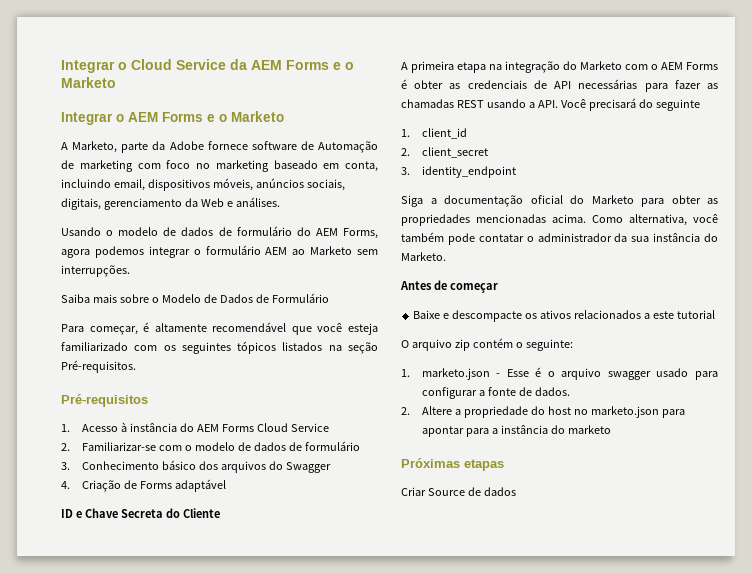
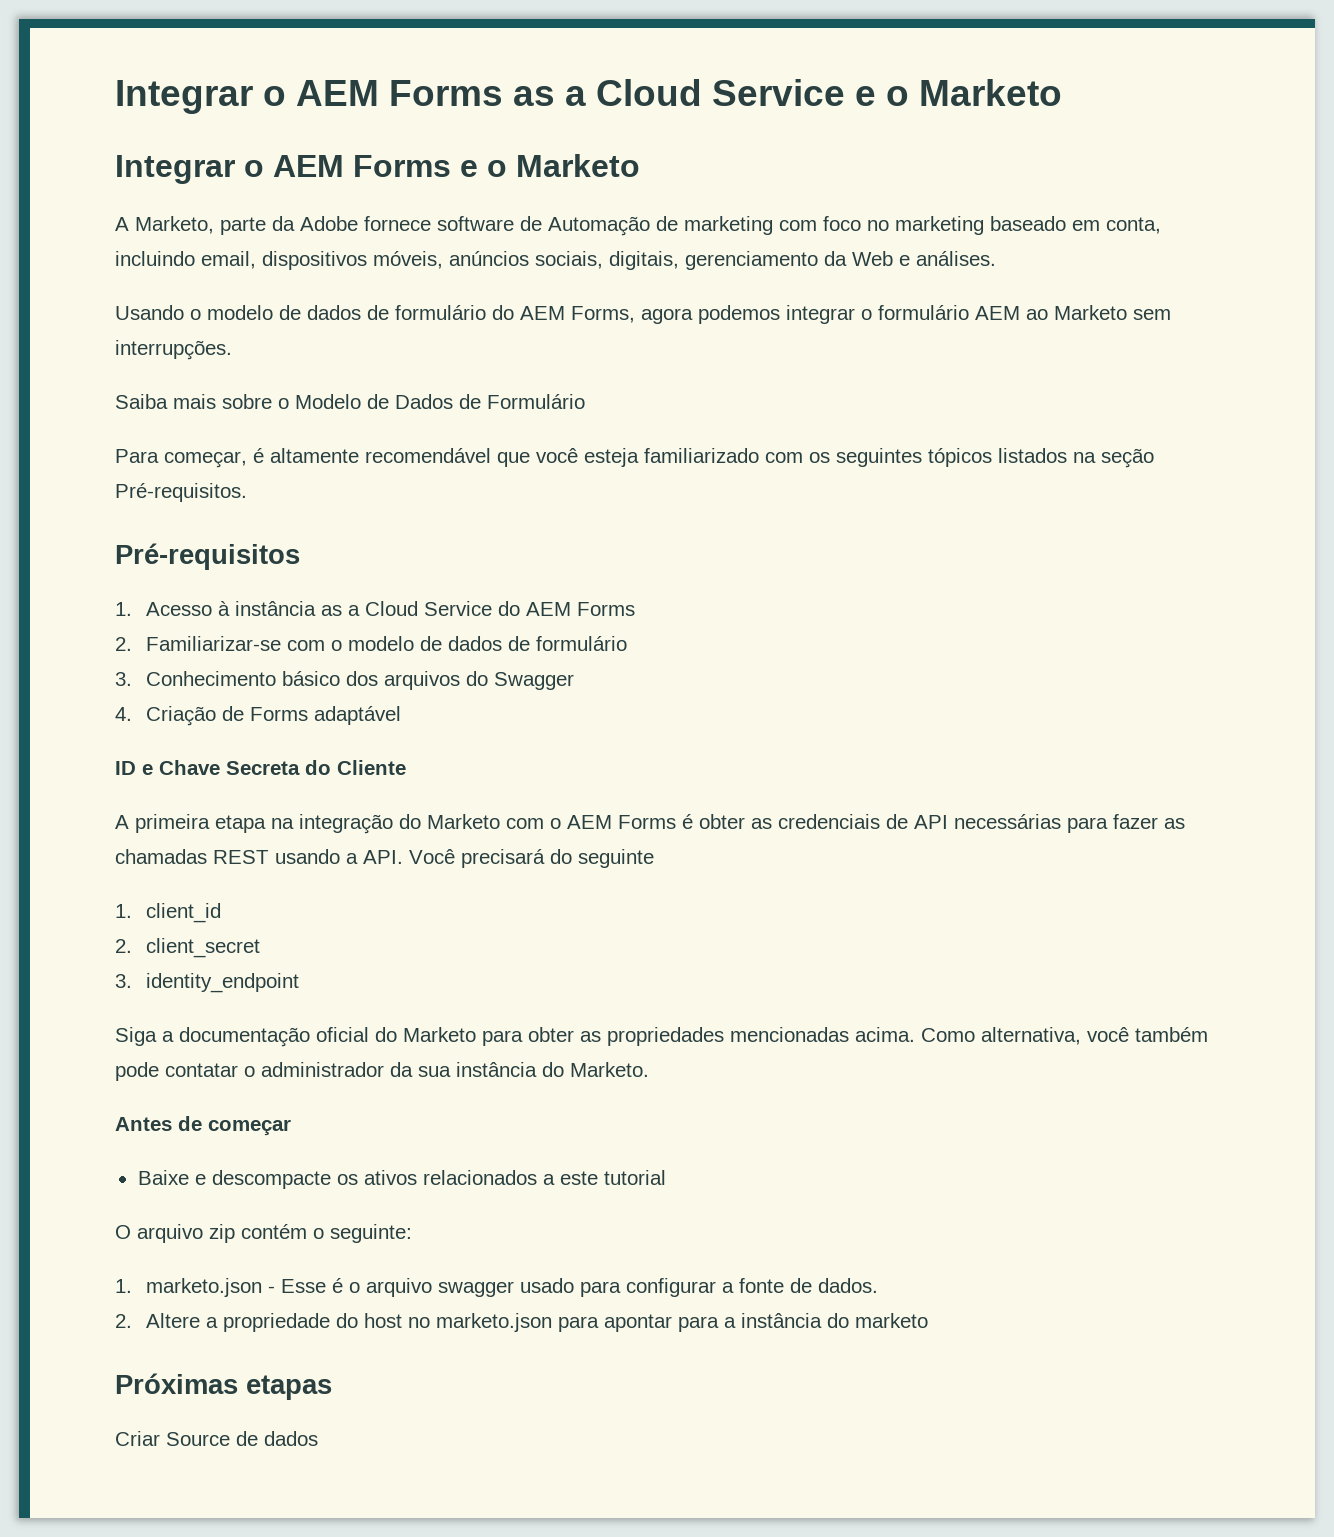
[61,59,329,73] Integrar o Cloud Service da AEM Forms -> [115,79,845,114] Integrar o AEM Forms as a Cloud Service
(177, 427) none -> [321,601,493,616] as a Cloud Service
[256,423,329,432] Cloud Service -> (636, 609) none

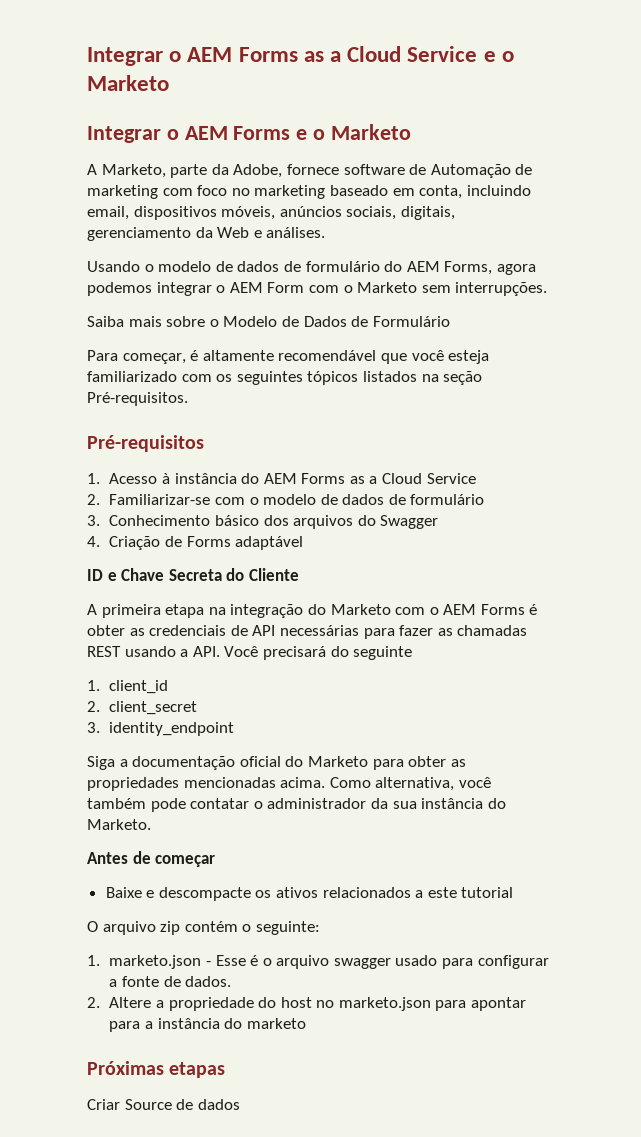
[300,216,358,231] Adobe -> [233,164,283,178] Adobe,
[878,305,1048,320] formulário AEM ao -> [229,282,353,293] AEM Form com o
[321,601,636,616] as a Cloud Service do AEM Forms -> [241,473,476,484] do AEM Forms as a Cloud Service

